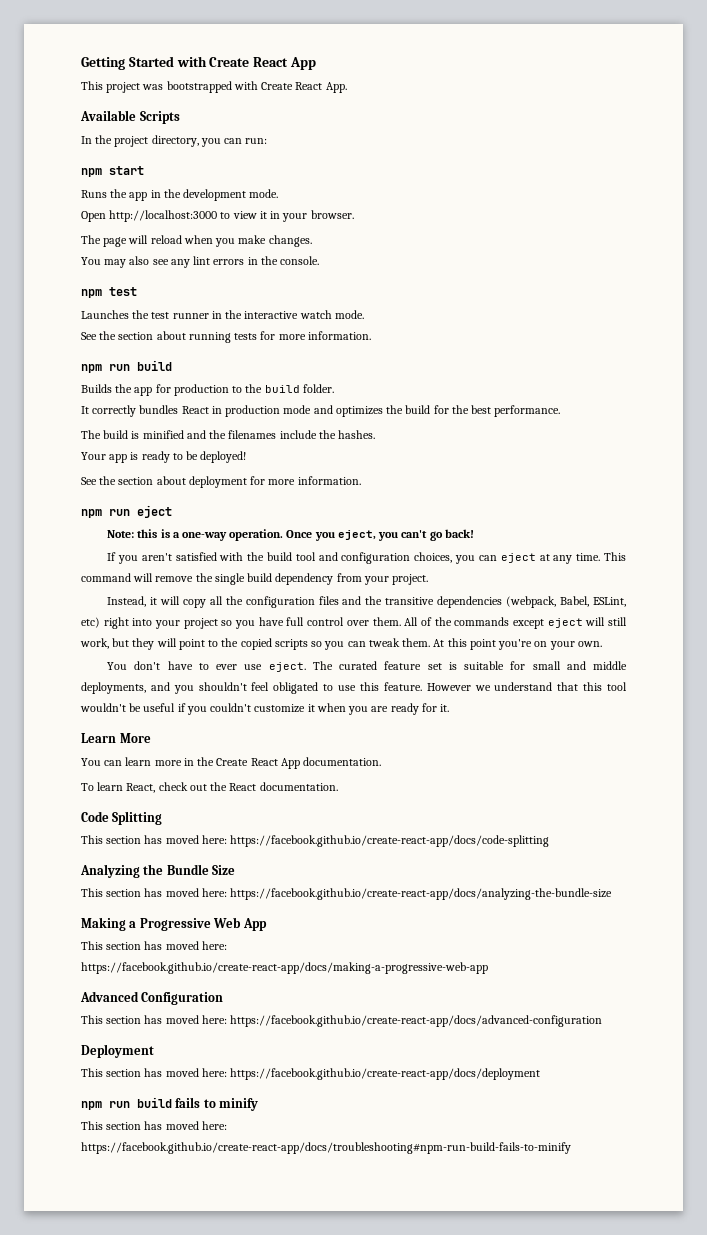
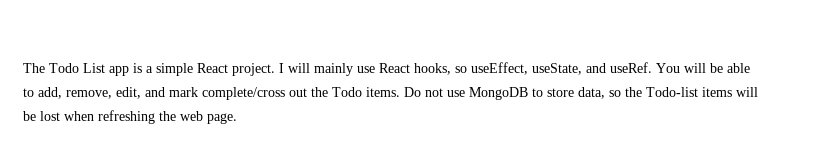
[81,56,316,70] [81,81,347,93] [80,110,180,124] [81,135,268,147] [81,166,144,177] [81,189,279,201] [81,210,354,222] [81,235,312,247] [81,256,320,268] [81,287,137,298] [81,310,364,319] [81,331,371,343] [81,360,172,373] [81,384,334,396] [81,405,561,417] [81,430,376,439] [81,451,247,463] [81,476,361,488] [81,505,172,518] [107,529,474,541] [107,552,626,564] [81,573,429,585] [107,596,626,608] [81,617,627,629] [80,638,602,650] [107,661,627,672] [81,682,628,694] [80,703,450,715] [81,733,151,743] [81,757,382,769] [81,782,338,793] [81,811,163,825] [81,835,550,847] [80,864,236,878] [81,888,613,900] [81,917,267,931] [81,941,227,950] [81,962,488,974] [80,991,224,1005] [81,1015,603,1027] [81,1044,154,1058] [81,1068,541,1080] [81,1097,259,1111] [81,1121,227,1130] [81,1142,571,1154] Getting Started with Create React App // This project was bootstrapped with Create React App. // Available Scripts // In the project directory, you can run: // npm start // Runs the app in the development mode. // Open http://localhost:3000 to view it in your browser. // The page will reload when you make changes. // You may also see any lint errors in the console. // npm test // Launches the test runner in the interactive watch mode. // See the section about running tests for more information. // npm run build // Builds the app for production to the build folder. // It correctly bundles React in production mode and optimizes the build for the best performance. // The build is minified and the filenames include the hashes. // Your app is ready to be deployed! // See the section about deployment for more information. // npm run eject // Note: this is a one-way operation. Once you eject, you can't go back! // If you aren't satisfied with the build tool and configuration choices, you can eject at any time. This command will remove the single build dependency from your project. // Instead, it will copy all the configuration files and the transitive dependencies (webpack, Babel, ESLint, etc) right into your project so you have full control over them. All of the commands except eject will still work, but they will point to the copied scripts so you can tweak them. At this point you're on your own. // You don't have to ever use eject. The curated feature set is suitable for small and middle deployments, and you shouldn't feel obligated to use this feature. However we understand that this tool wouldn't be useful if you couldn't customize it when you are ready for it. // Learn More // You can learn more in the Create React App documentation. // To learn React, check out the React documentation. // Code Splitting // This section has moved here: https://facebook.github.io/create-react-app/docs/code-splitting // Analyzing the Bundle Size // This section has moved here: https://facebook.github.io/create-react-app/docs/analyzing-the-bundle-size // Making a Progressive Web App // This section has moved here: https://facebook.github.io/create-react-app/docs/making-a-progressive-web-app // Advanced Configuration // This section has moved here: https://facebook.github.io/create-react-app/docs/advanced-configuration // Deployment // This section has moved here: https://facebook.github.io/create-react-app/docs/deployment // npm run build fails to minify // This section has moved here: https://facebook.github.io/create-react-app/docs/troubleshooting#npm-run-build-fails-to-minify -> [23,62,750,76] [23,87,758,100] [23,110,237,124] The Todo List app is a simple React project. I will mainly use React hooks, so useEffect, useState, and useRef. You will be able to add, remove, edit, and mark complete/cross out the Todo items. Do not use MongoDB to store data, so the Todo-list items will be lost when refreshing the web page.

